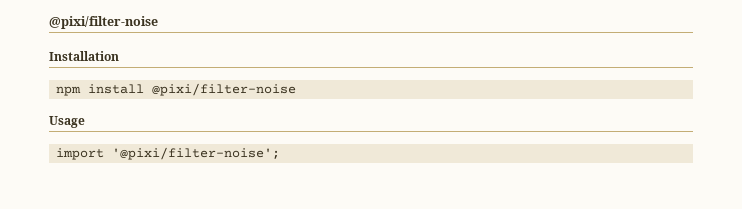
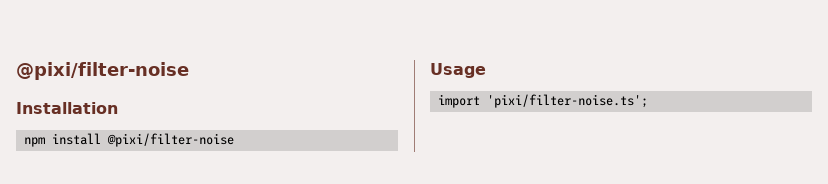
[111,147,280,160] '@pixi/filter-noise'; -> [486,94,648,108] 'pixi/filter-noise.ts';

